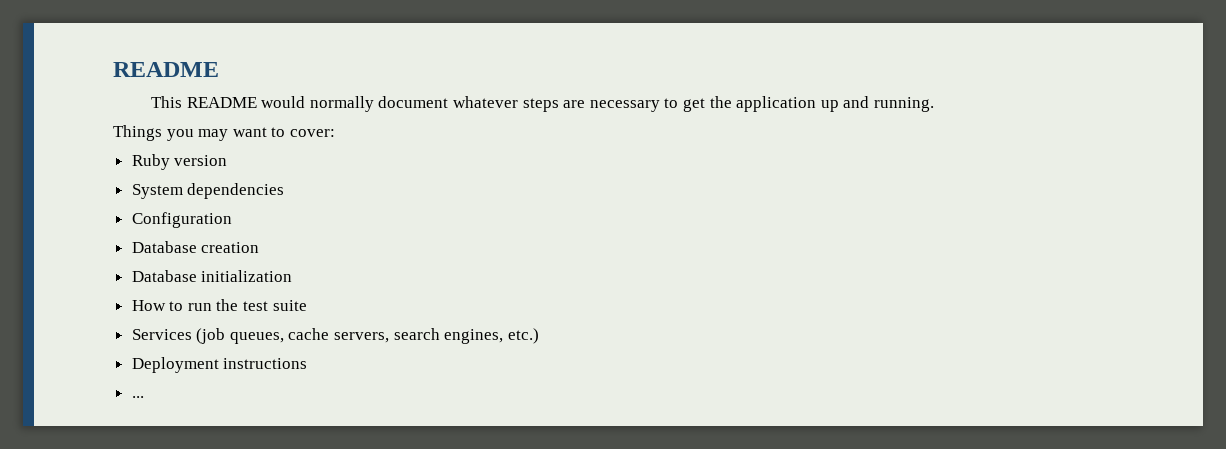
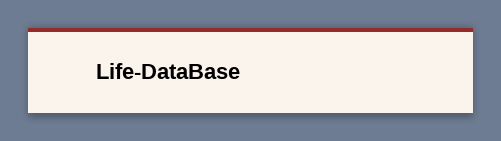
[113,62,219,77] [151,96,934,112] [113,125,335,141] [131,154,228,170] [131,183,285,199] [131,212,232,228] [131,241,260,253] [131,270,293,282] [131,299,307,311] [131,328,539,344] [131,357,308,373] [131,396,144,398] README // This README would normally document whatever steps are necessary to get the application up and running. // Things you may want to cover: // Ruby version // System dependencies // Configuration // Database creation // Database initialization // How to run the test suite // Services (job queues, cache servers, search engines, etc.) // Deployment instructions // ... -> [96,63,240,79] Life-DataBase

